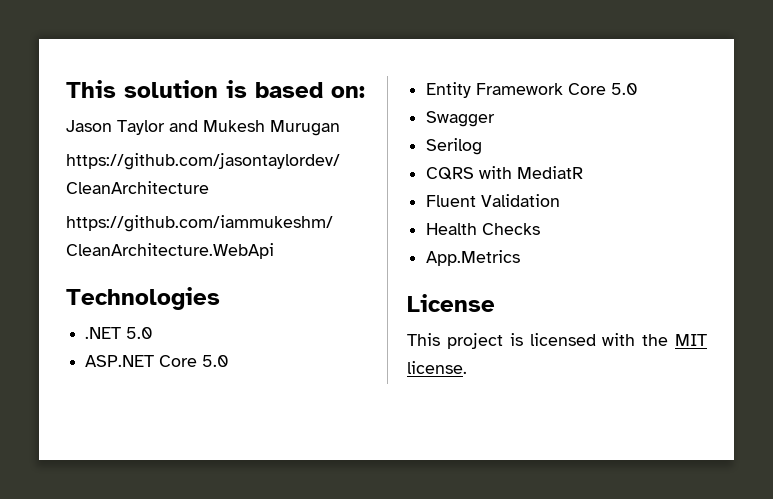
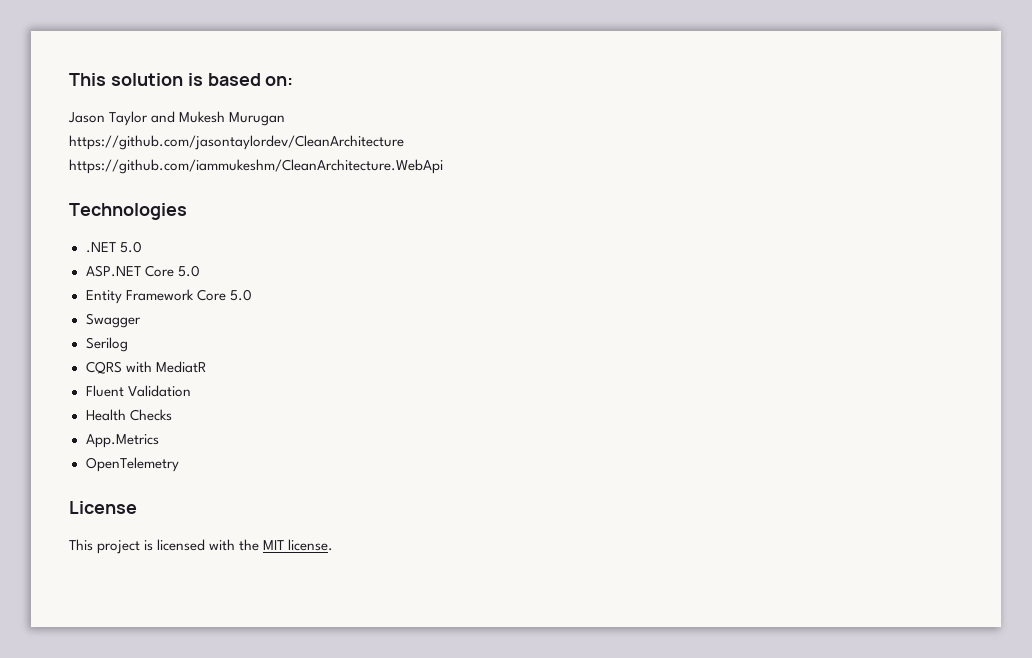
(521, 258) none -> [85,457,179,472] // OpenTelemetry

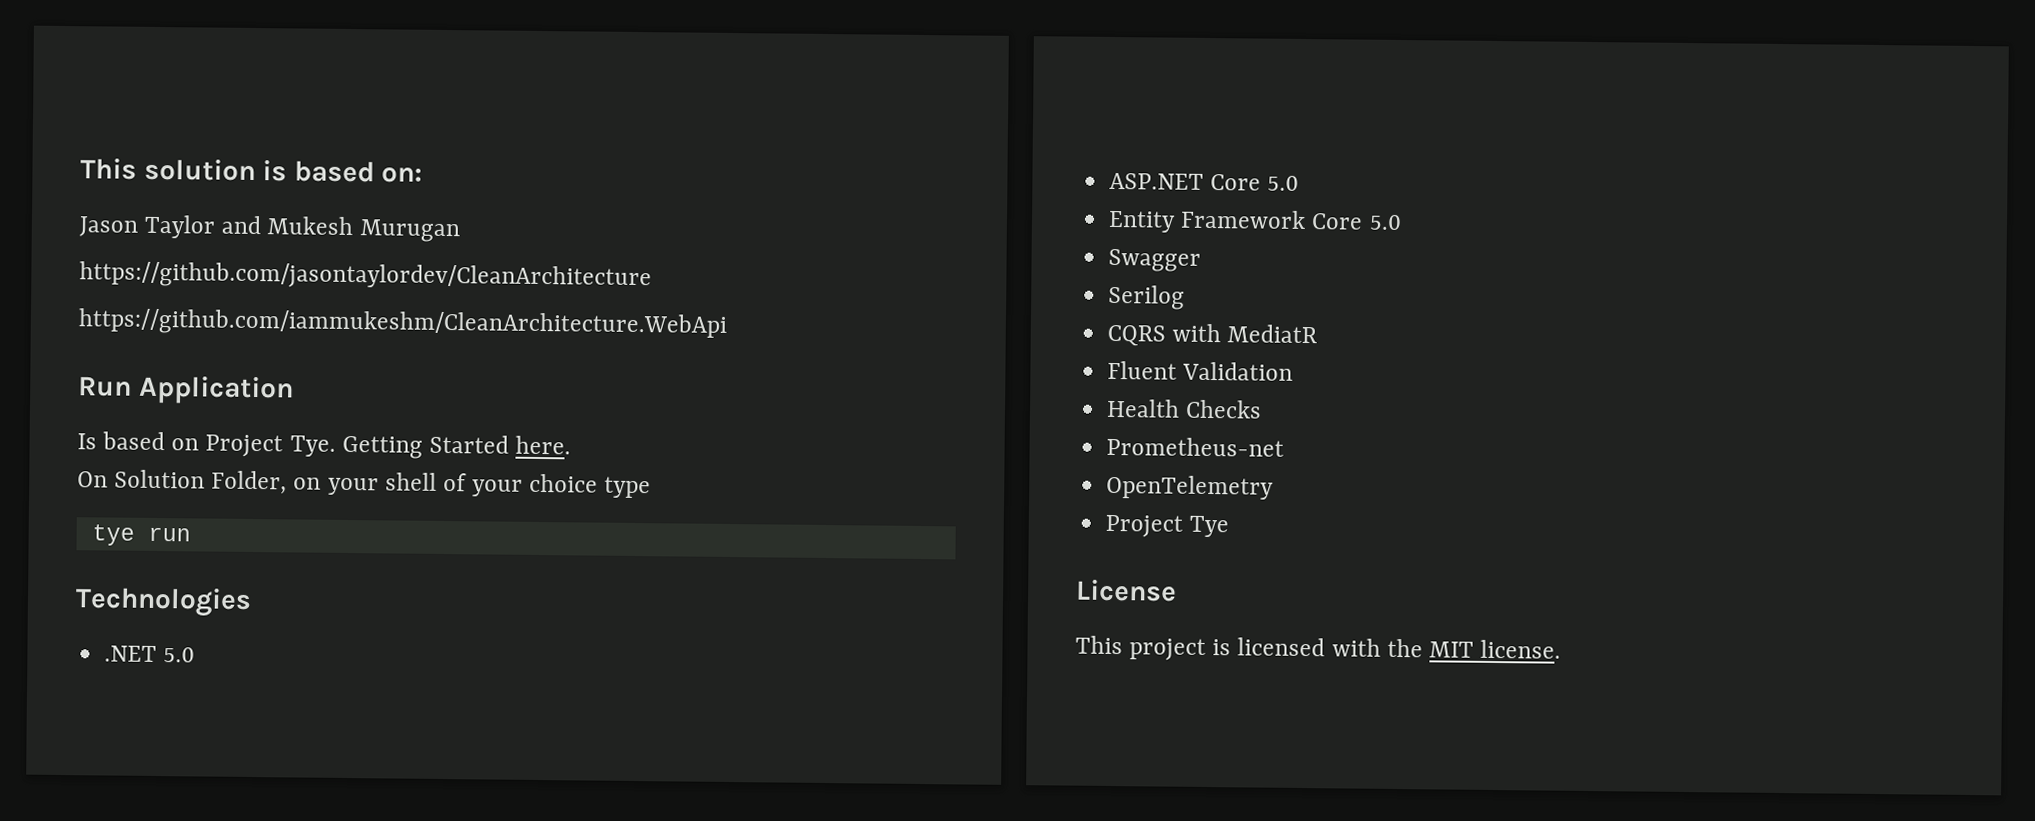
(443, 166) none -> [78,375,294,405] [77,431,572,459] [77,469,652,499] [91,524,191,546] // Run Application // Is based on Project Tye. Getting Started here. // On Solution Folder, on your shell of your choice type // tye run
[85,434,159,448] App.Metrics -> [1106,436,1285,457] Prometheus-net
(179, 464) none -> [1105,514,1230,538] // Project Tye

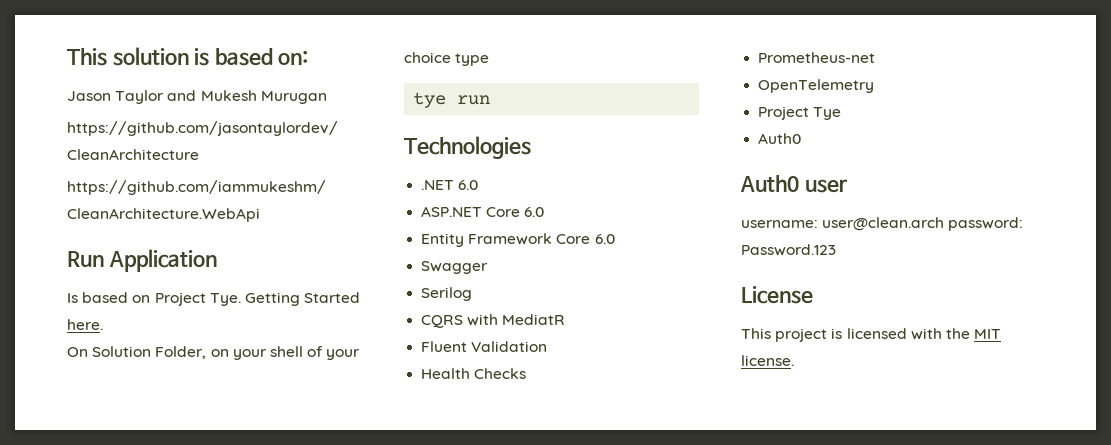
[163,647,196,663] 5.0 -> [458,180,479,190] 6.0
[1267,175,1300,191] 5.0 -> [524,207,545,217] 6.0
[1368,214,1402,231] 5.0 -> [594,234,615,244] 6.0
(1230, 526) none -> [758,133,802,144] [740,175,847,193] [741,217,1024,231] [741,244,836,256] // Auth0 // Auth0 user // username: user@clean.arch password: Password.123

